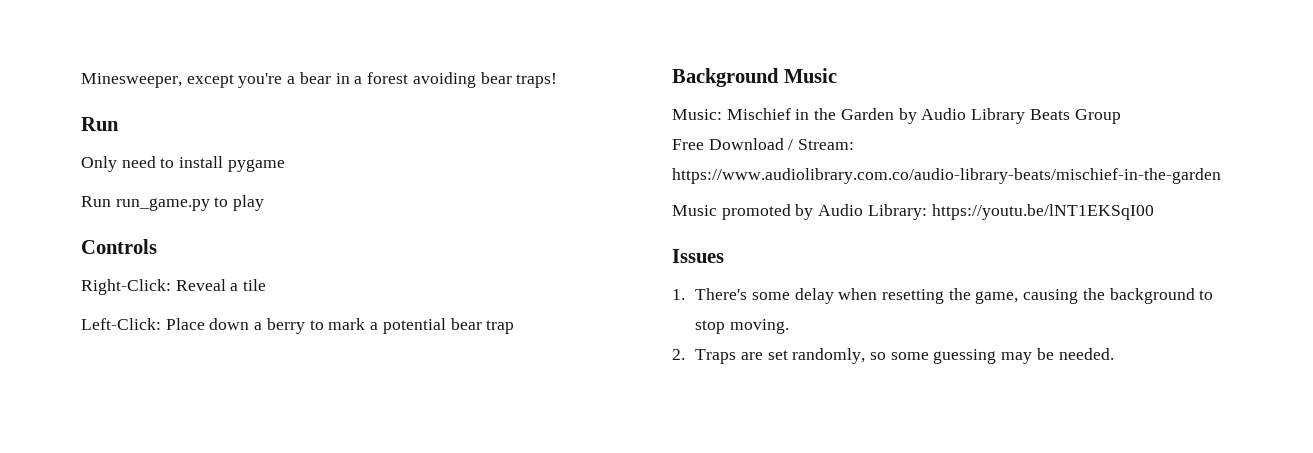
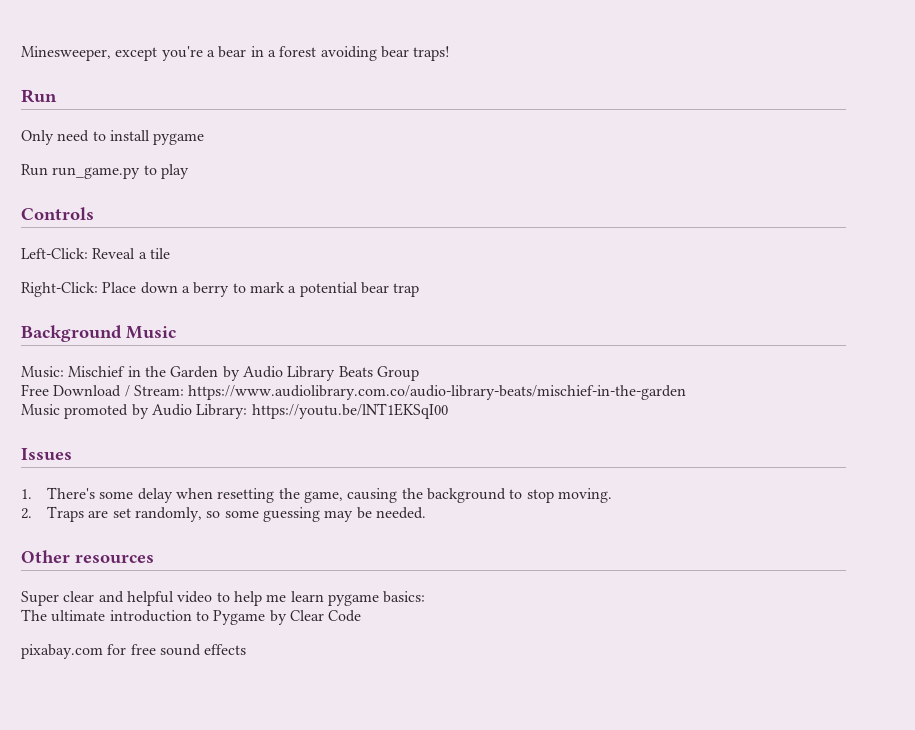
[81,279,171,295] Right-Click: -> [21,248,88,259] Left-Click:
[81,318,161,330] Left-Click: -> [21,282,98,297] Right-Click:
(1114, 354) none -> [21,550,154,564] [21,591,426,606] [21,609,362,625] [21,644,247,659] // Other resources // Super clear and helpful video to help me learn pygame basics: // The ultimate introduction to Pygame by Clear Code // pixabay.com for free sound effects

